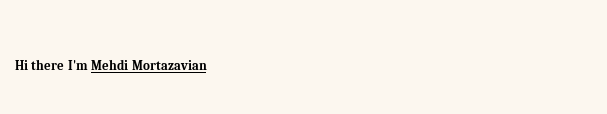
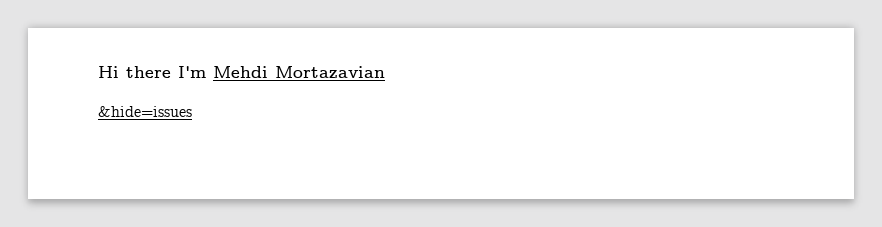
(207, 65) none -> [98,106,192,117] // &hide=issues

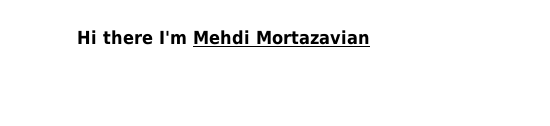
[98,106,192,117] // &hide=issues -> (370, 37) none

